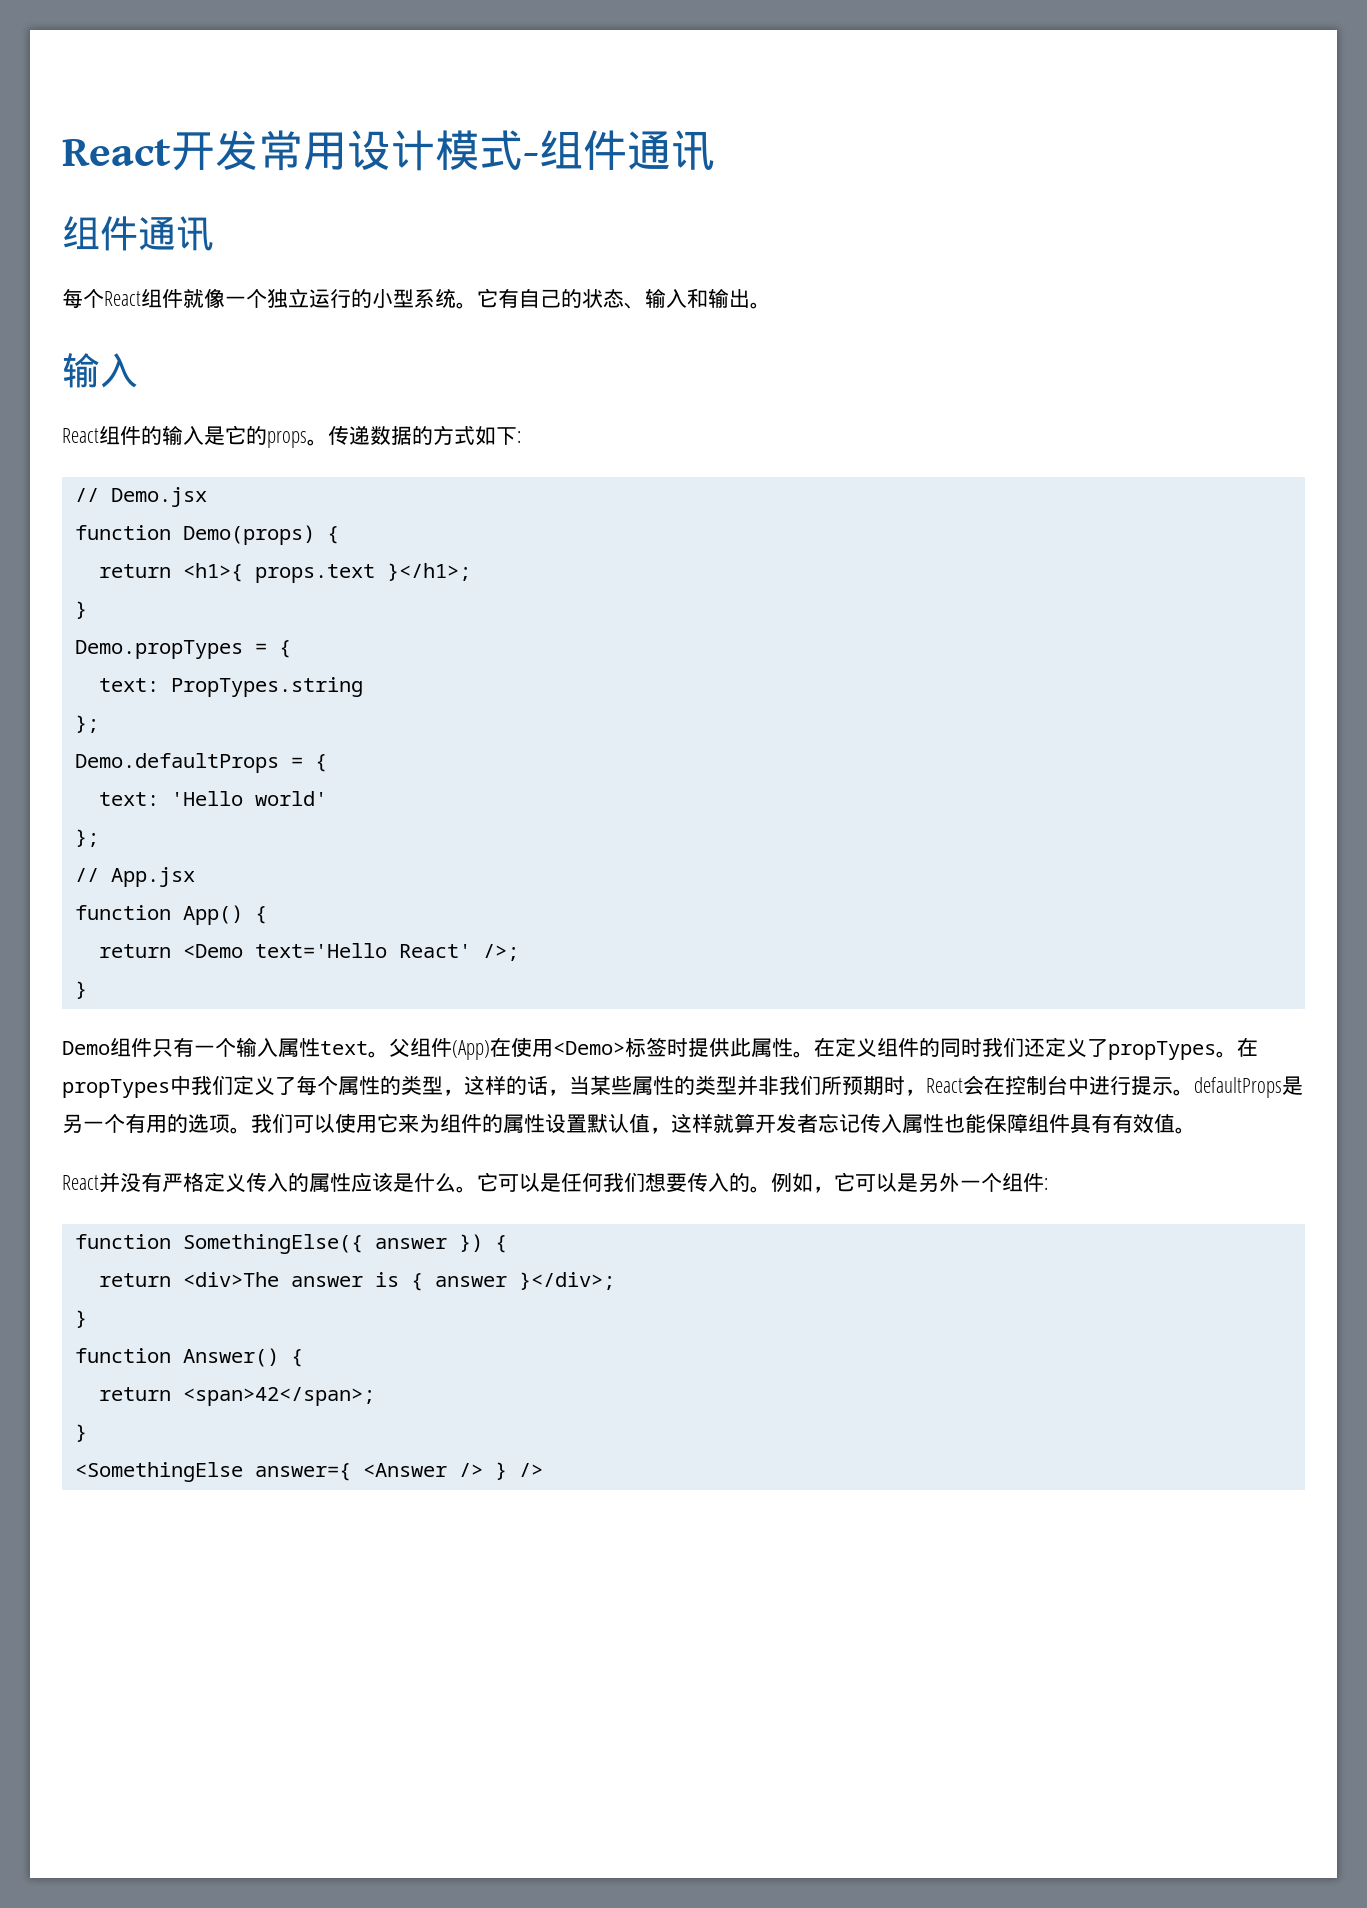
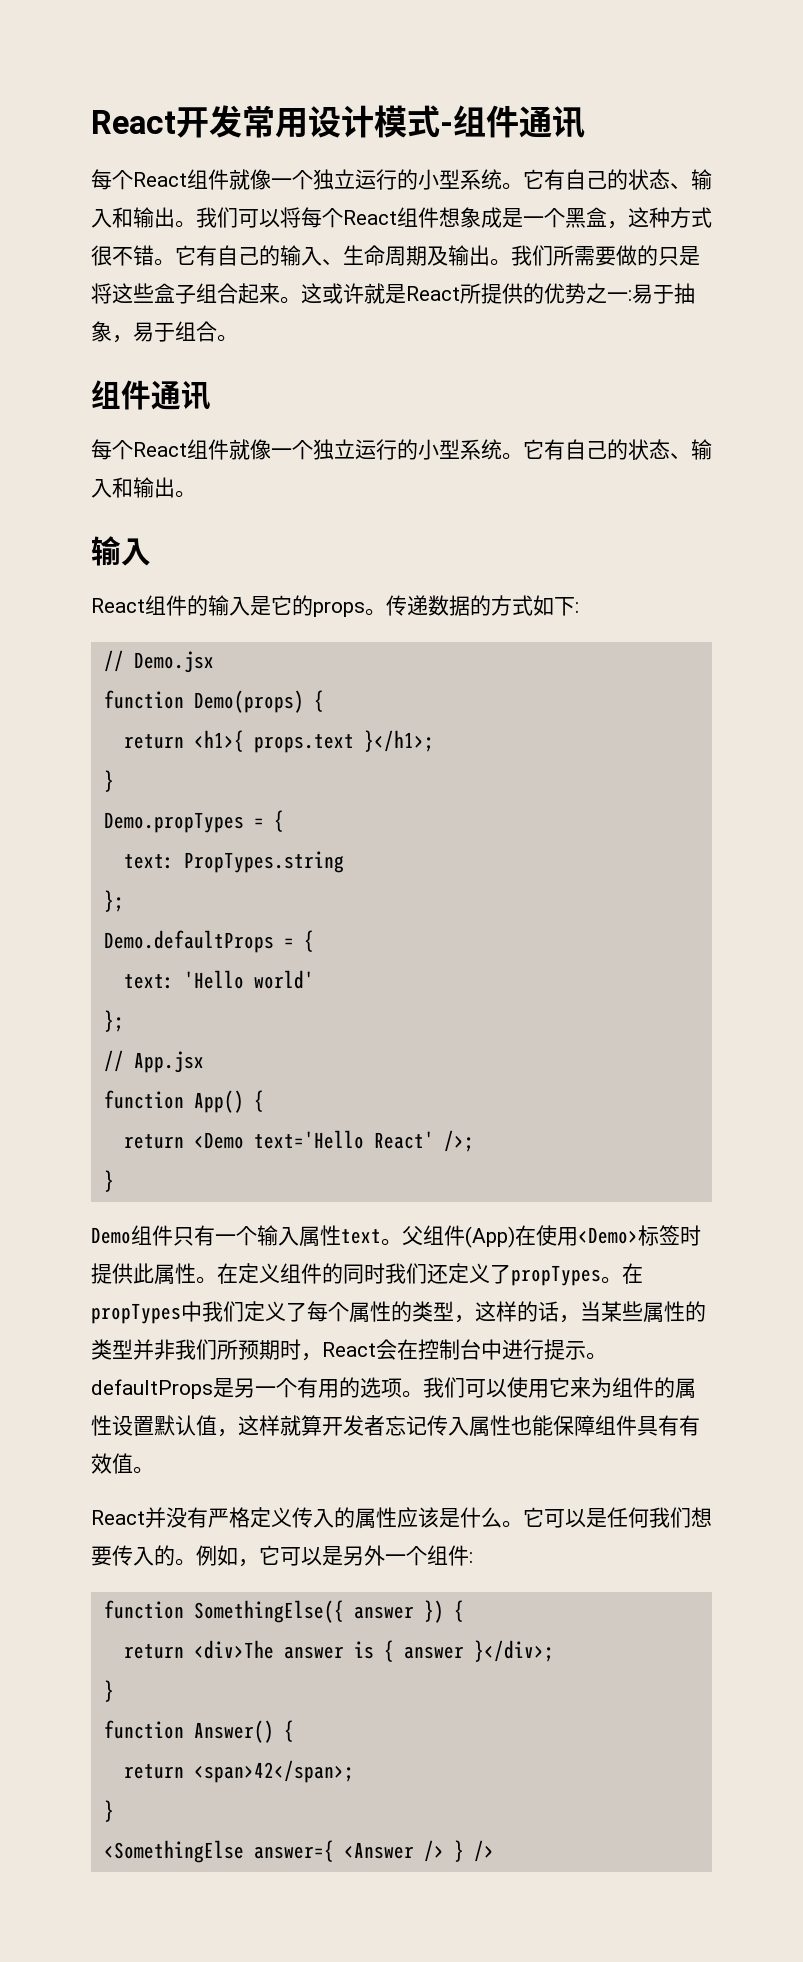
(715, 150) none -> [91,169,712,190] [91,207,712,229] [91,245,700,266] [91,283,695,304] [91,321,238,343] // 每个React组件就像一个独立运行的小型系统。它有自己的状态、输入和输出。我们可以将每个React组件想象成是一个黑盒，这种方式很不错。它有自己的输入、生命周期及输出。我们所需要做的只是将这些盒子组合起来。这或许就是React所提供的优势之一:易于抽象，易于组合。

